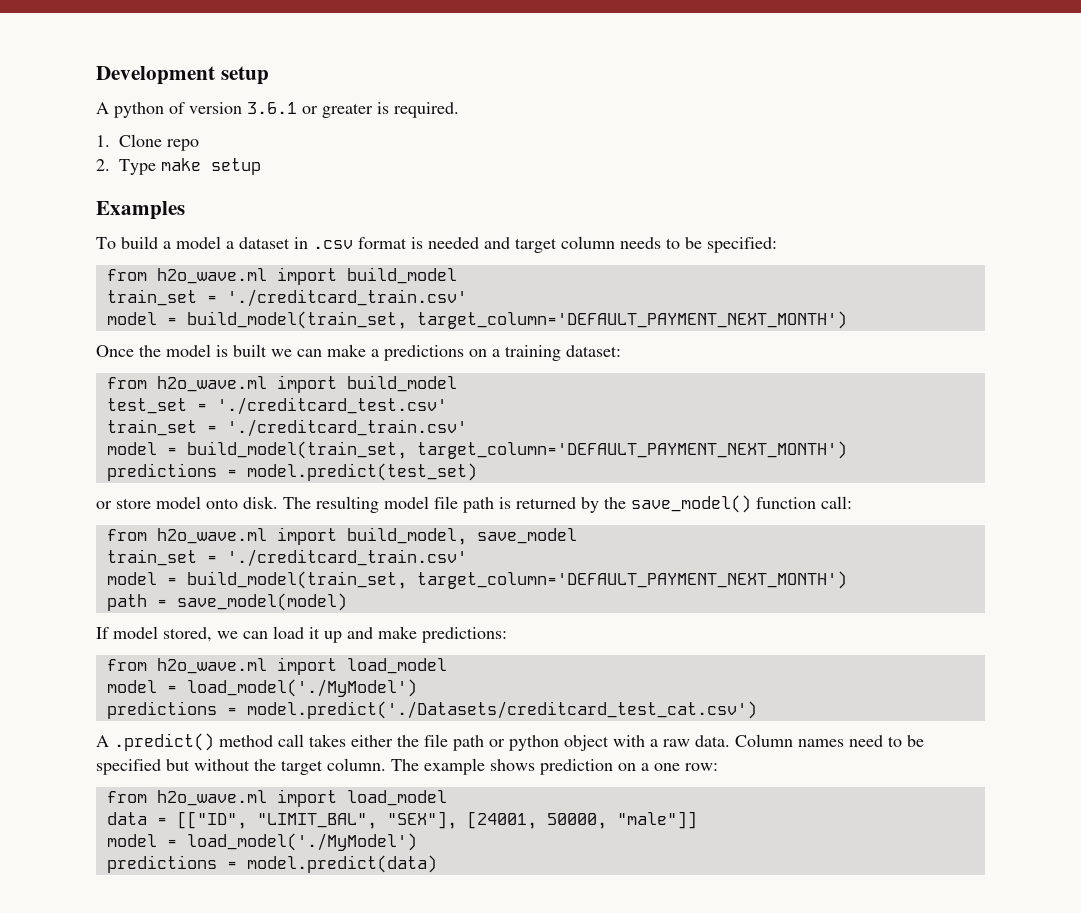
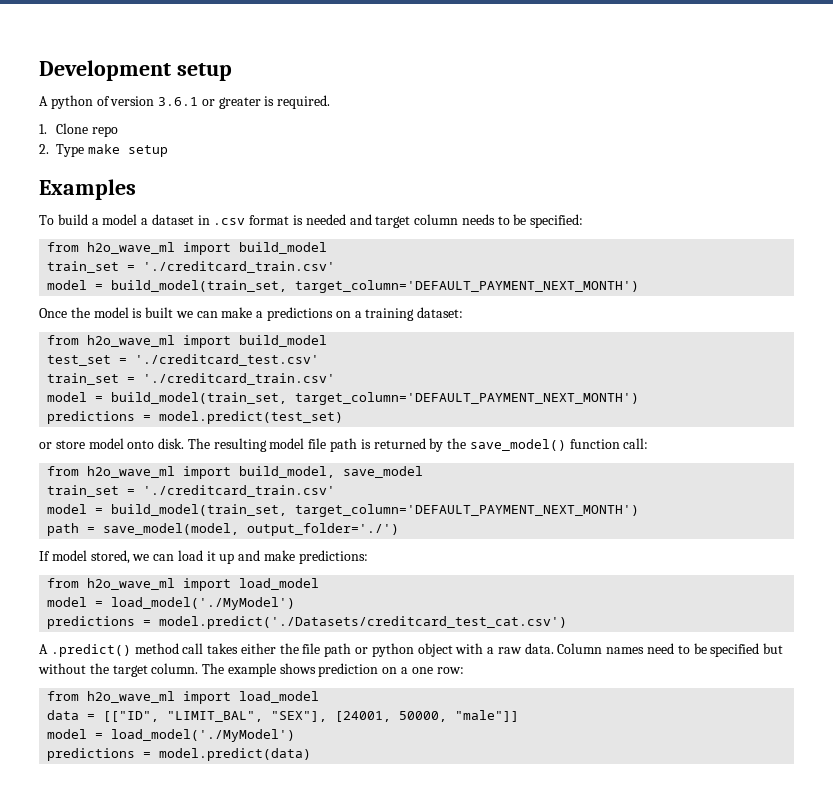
[156,268,267,284] h2o_wave.ml -> [87,242,176,254] h2o_wave_ml
[156,376,267,392] h2o_wave.ml -> [87,335,176,347] h2o_wave_ml
[156,528,267,544] h2o_wave.ml -> [87,466,176,478] h2o_wave_ml
[176,593,347,611] save_model(model) -> [103,523,400,536] save_model(model, output_folder='./')
[156,658,267,674] h2o_wave.ml -> [87,578,176,590] h2o_wave_ml
[156,790,267,806] h2o_wave.ml -> [87,691,176,703] h2o_wave_ml

